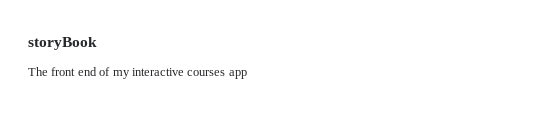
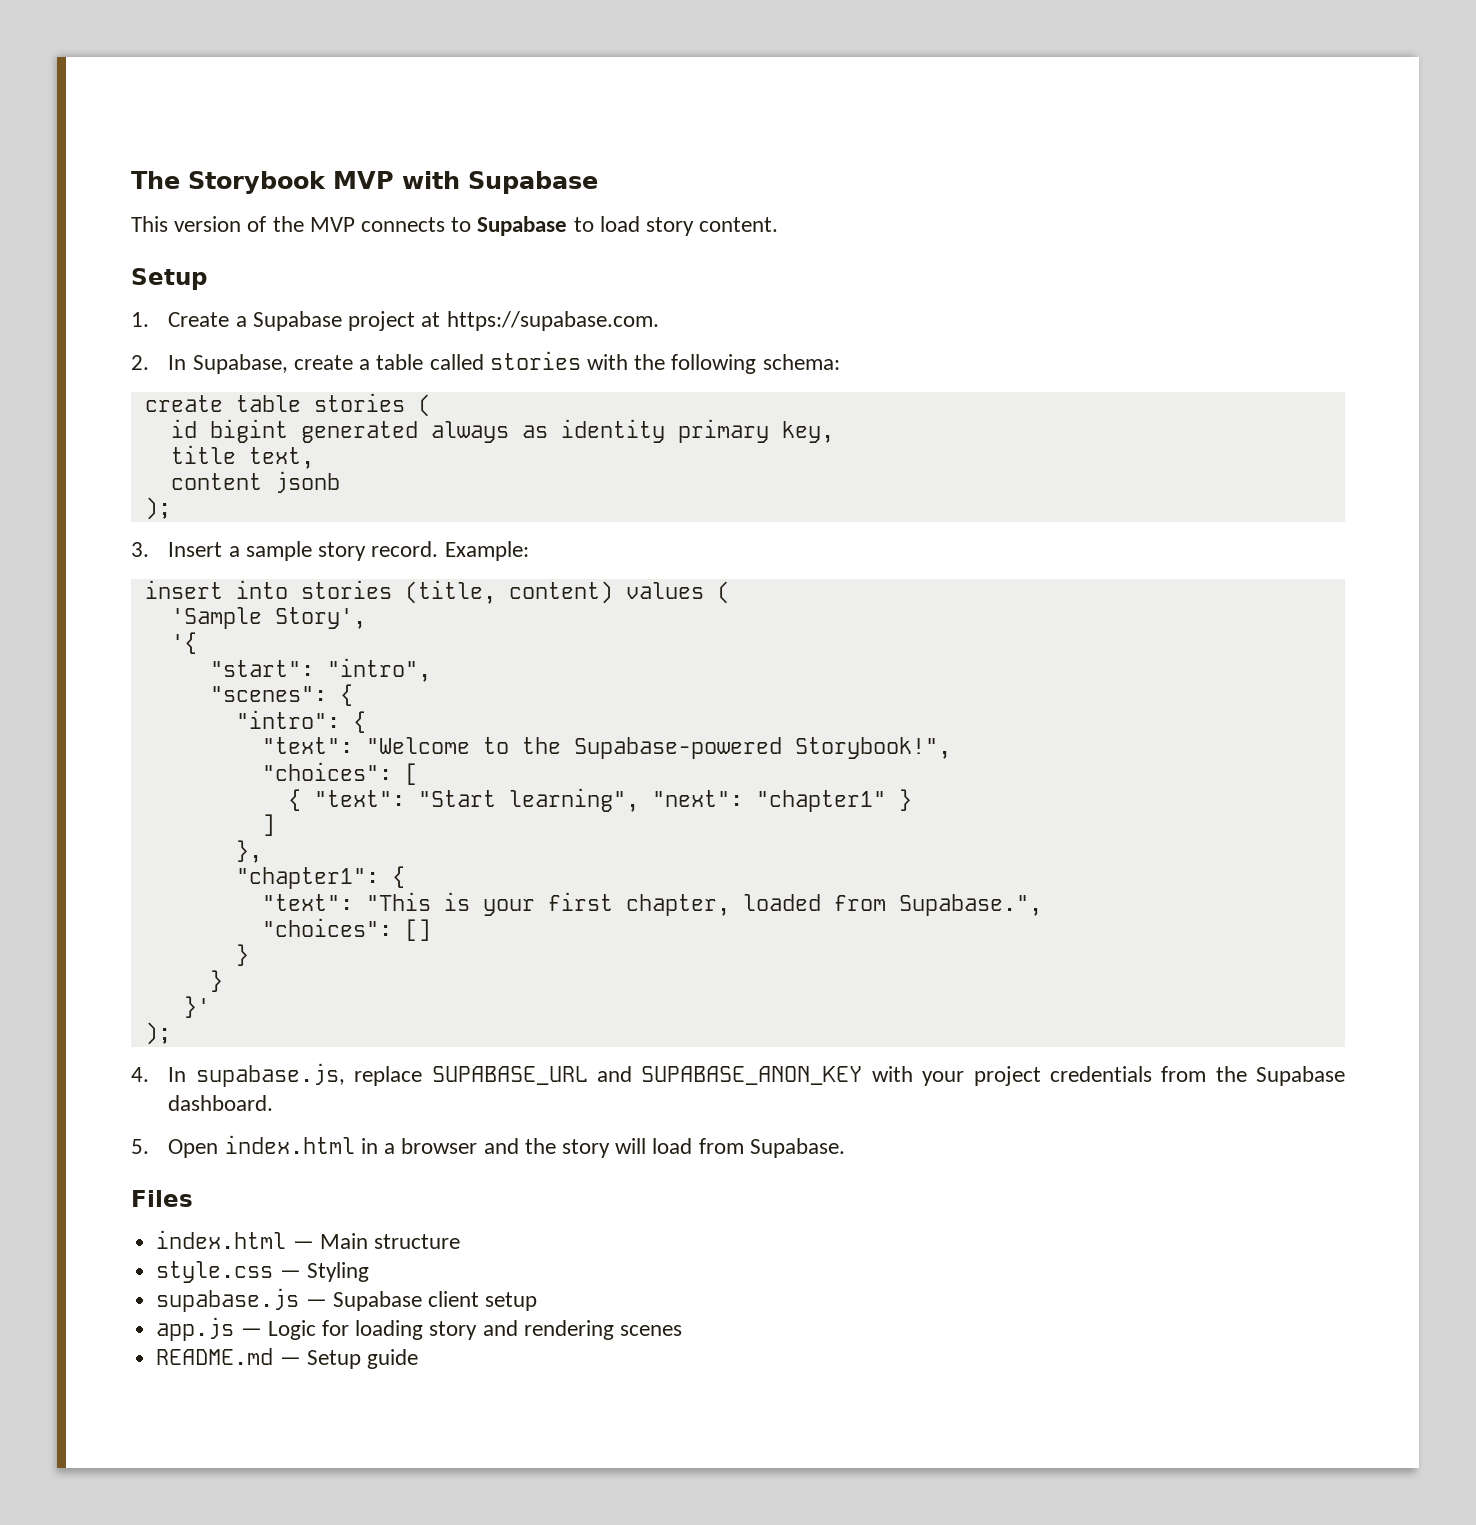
[28,37,97,50] [28,67,247,79] storyBook // The front end of my interactive courses app -> [131,171,598,194] [131,216,779,236] [131,268,207,290] [131,311,659,331] [131,351,840,374] [144,393,431,417] [170,419,834,443] [170,445,314,469] [170,471,340,493] [144,497,171,520] [131,541,529,561] [144,580,730,604] [170,607,366,629] [170,632,197,654] [209,658,431,682] [209,684,353,706] [235,710,366,733] [261,737,951,759] [261,762,418,785] [287,788,912,812] [261,814,275,836] [235,840,262,863] [235,866,405,889] [261,892,1042,916] [261,918,431,941] [235,944,249,966] [209,970,223,992] [183,996,210,1018] [144,1022,171,1045] [131,1063,1345,1087] [168,1095,274,1111] [131,1135,845,1158] [131,1190,193,1207] [156,1230,460,1249] [156,1261,369,1283] [156,1288,538,1312] [156,1317,682,1341] [156,1348,418,1369] The Storybook MVP with Supabase // This version of the MVP connects to Supabase to load story content. // Setup // 1. Create a Supabase project at https://supabase.com. // 2. In Supabase, create a table called stories with the following schema: // create table stories ( // id bigint generated always as identity primary key, // title text, // content jsonb // ); // 3. Insert a sample story record. Example: // insert into stories (title, content) values ( // 'Sample Story', // '{ // "start": "intro", // "scenes": { // "intro": { // "text": "Welcome to the Supabase-powered Storybook!", // "choices": [ // { "text": "Start learning", "next": "chapter1" } // ] // }, // "chapter1": { // "text": "This is your first chapter, loaded from Supabase.", // "choices": [] // } // } // }' // ); // 4. In supabase.js, replace SUPABASE_URL and SUPABASE_ANON_KEY with your project credentials from the Supabase dashboard. // 5. Open index.html in a browser and the story will load from Supabase. // Files // index.html — Main structure // style.css — Styling // supabase.js — Supabase client setup // app.js — Logic for loading story and rendering scenes // README.md — Setup guide

